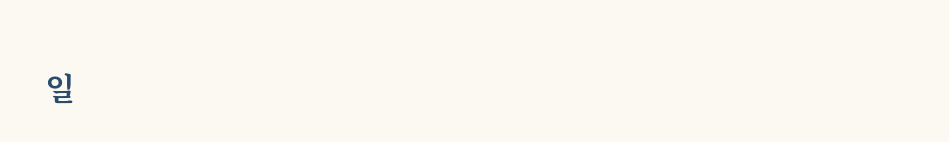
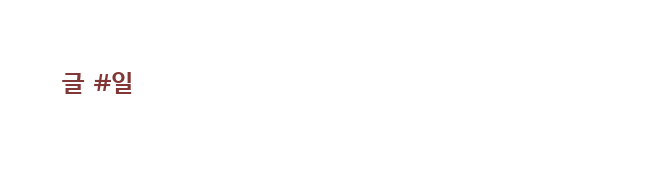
[45,73,75,104] 일 -> [62,72,133,94] 글 #일

